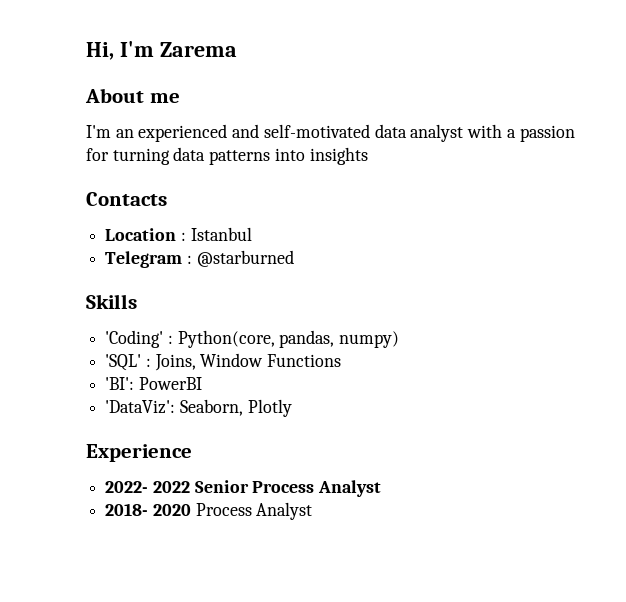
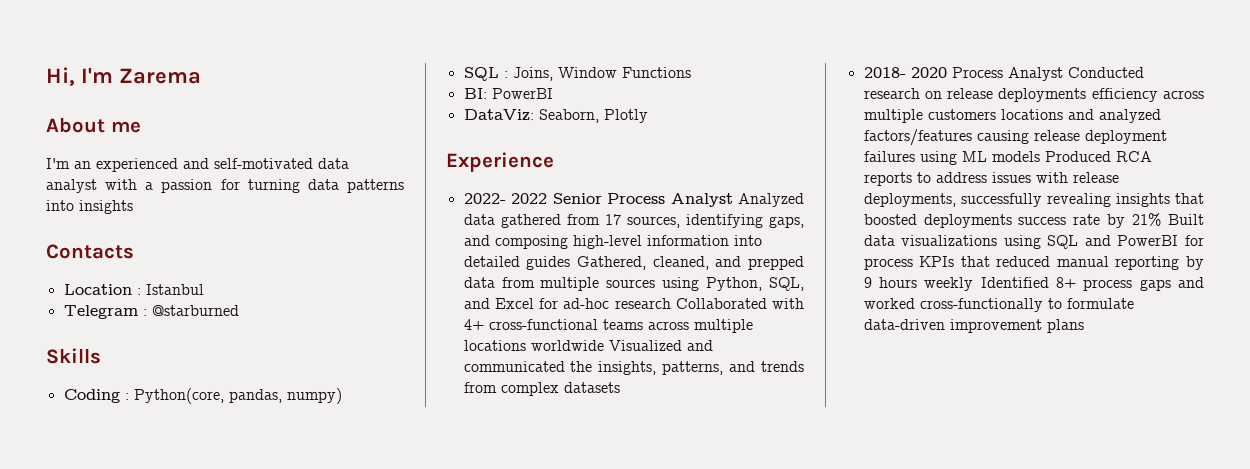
[105,330,164,348] 'Coding' -> [63,389,120,403] Coding
[105,354,142,371] 'SQL' -> [463,67,499,81] SQL
[105,377,135,390] 'BI': -> [463,88,487,99] BI:
[105,400,176,414] 'DataViz': -> [463,109,534,121] DataViz:
[105,502,313,520] // 2018- 2020 Process Analyst -> [738,193,804,207] [463,214,804,228] [463,235,762,249] [463,256,804,270] [463,277,804,291] [463,298,804,309] [463,319,753,333] [463,340,713,351] [463,361,804,375] [463,382,620,396] [863,67,1144,81] [863,88,1204,102] [863,109,1161,123] [863,129,1167,146] [863,151,1152,165] [863,172,1119,186] [863,193,1204,207] [863,213,1204,228] [863,235,1204,249] [863,256,1204,270] [863,277,1204,291] [863,298,1134,312] [863,319,1084,333] Analyzed data gathered from 17 sources, identifying gaps, and composing high-level information into detailed guides Gathered, cleaned, and prepped data from multiple sources using Python, SQL, and Excel for ad-hoc research Collaborated with 4+ cross-functional teams across multiple locations worldwide Visualized and communicated the insights, patterns, and trends from complex datasets // 2018- 2020 Process Analyst Conducted research on release deployments efficiency across multiple customers locations and analyzed factors/features causing release deployment failures using ML models Produced RCA reports to address issues with release deployments, successfully revealing insights that boosted deployments success rate by 21% Built data visualizations using SQL and PowerBI for process KPIs that reduced manual reporting by 9 hours weekly Identified 8+ process gaps and worked cross-functionally to formulate data-driven improvement plans

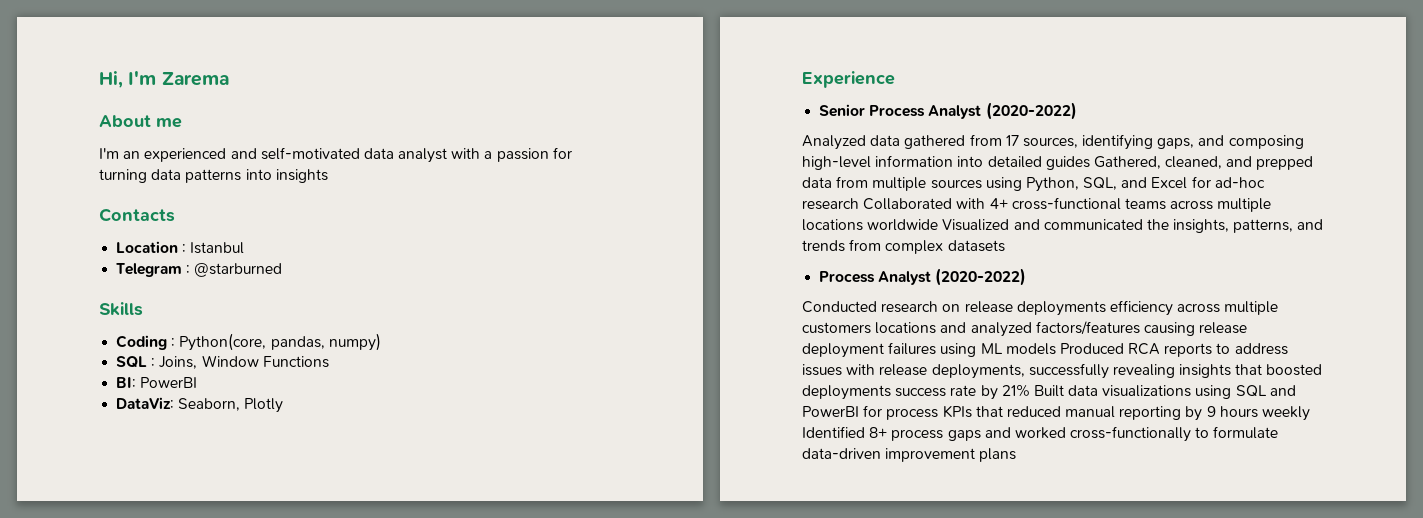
[463,193,548,204] 2022- 2022 -> (895, 79) none
(733, 200) none -> [985,102,1077,120] (2020-2022) //
[863,67,1063,81] 2018- 2020 Process Analyst -> [819,268,1027,286] Process Analyst (2020-2022) //

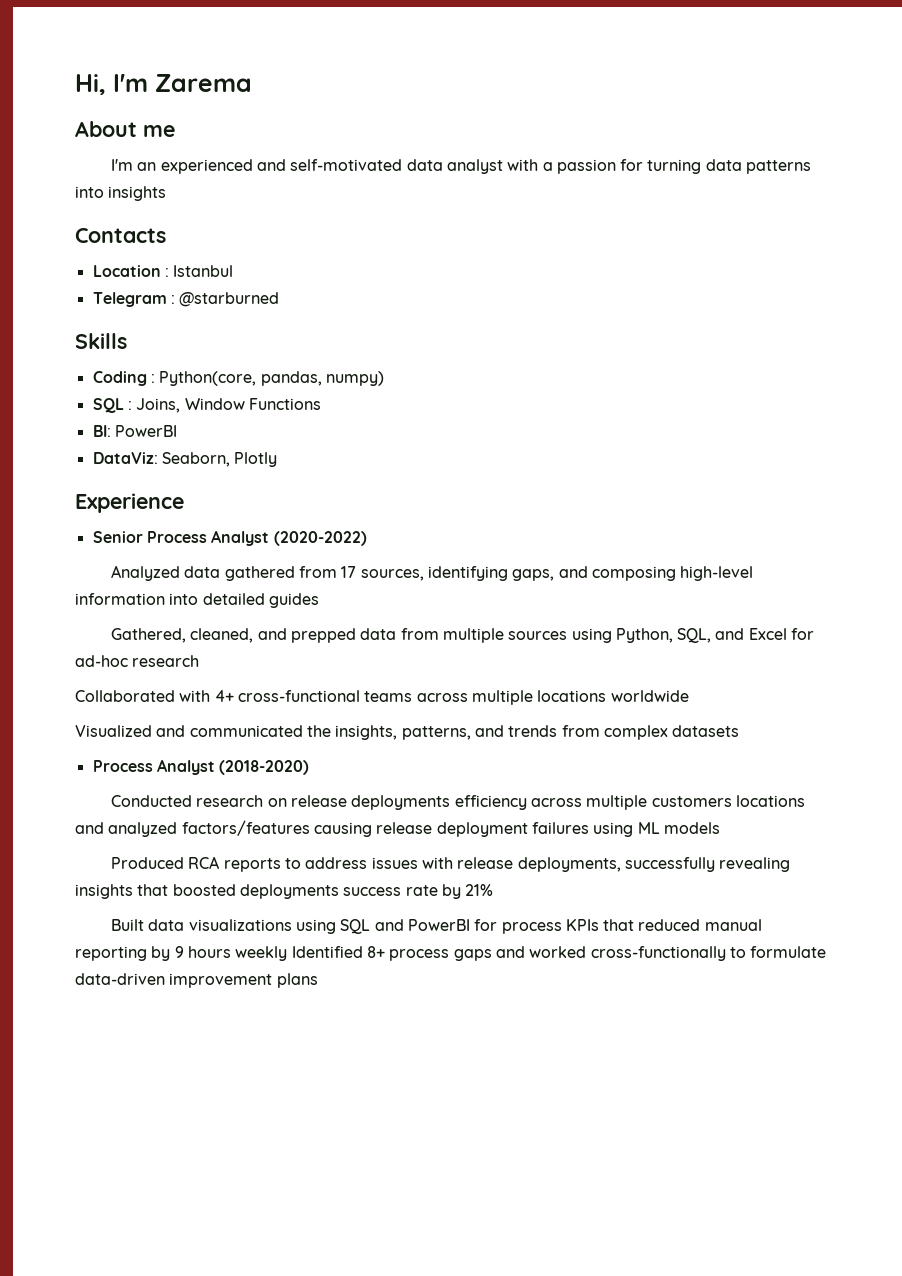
(1090, 163) none -> (319, 600) //
(859, 204) none -> (200, 661) //
(939, 225) none -> (689, 696) //
[935,268,1027,286] (2020-2022) -> [219,760,310,775] (2018-2020)
(1056, 349) none -> (720, 828) //
(1030, 390) none -> (494, 890) //

